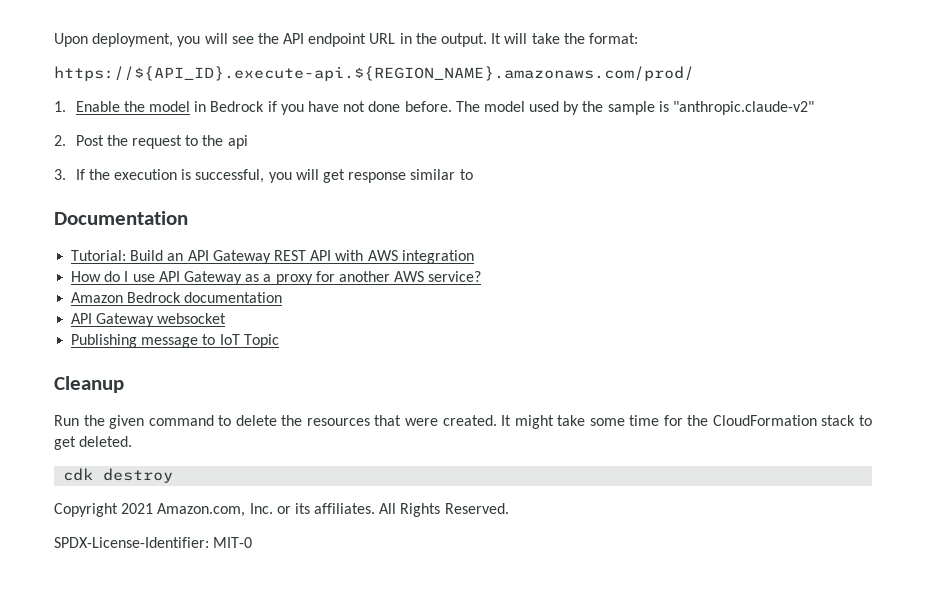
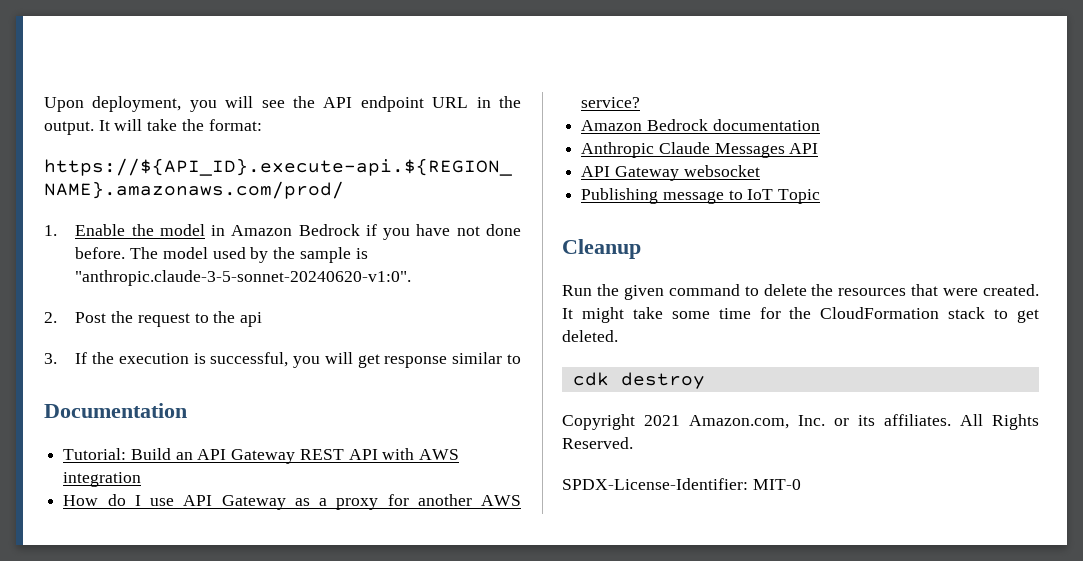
(207, 106) none -> [231,225,293,236] Amazon
[673,101,815,115] "anthropic.claude-v2" -> [75,270,412,286] "anthropic.claude-3-5-sonnet-20240620-v1:0".
(283, 297) none -> [581,142,819,158] // Anthropic Claude Messages API

